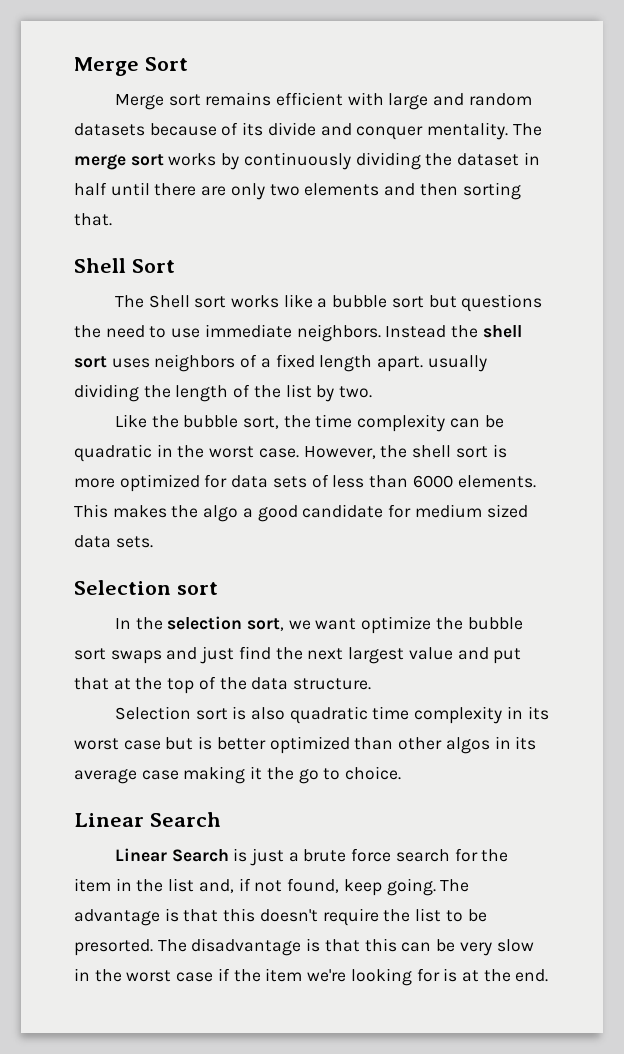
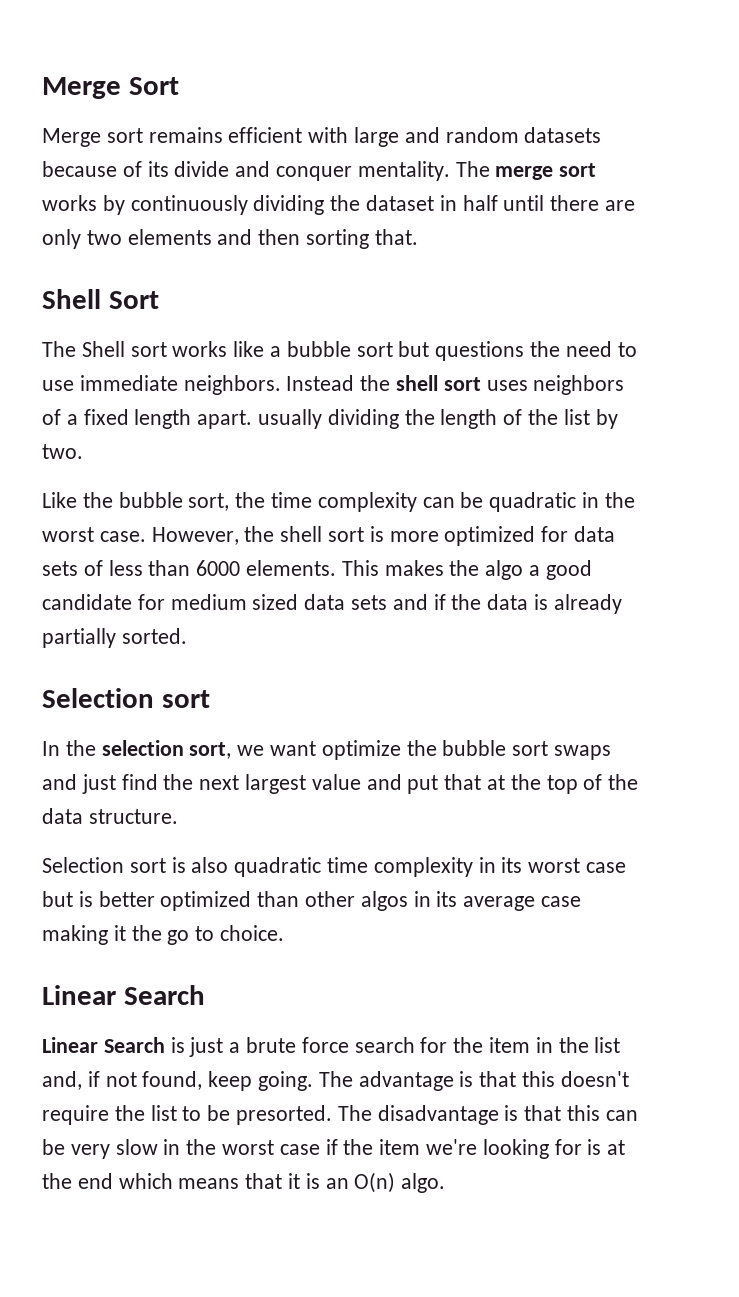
[115,536,153,548] sets. -> [351,594,622,614] [42,628,187,648] sets and if the data is already partially sorted.
[515,969,549,982] end. -> [77,1172,446,1193] end which means that it is an O(n) algo.

